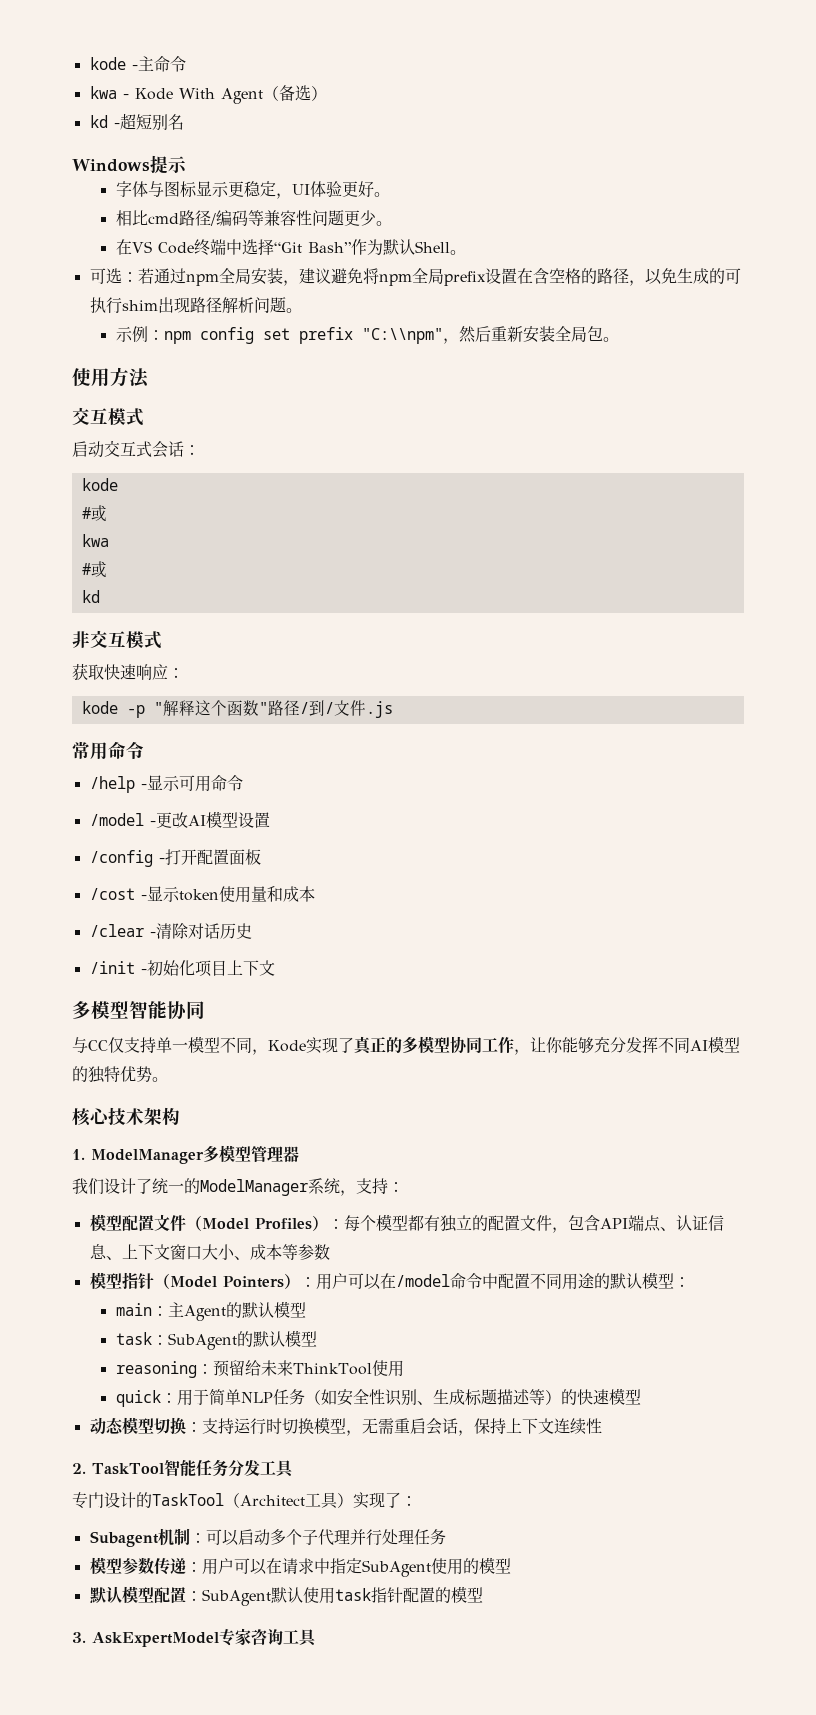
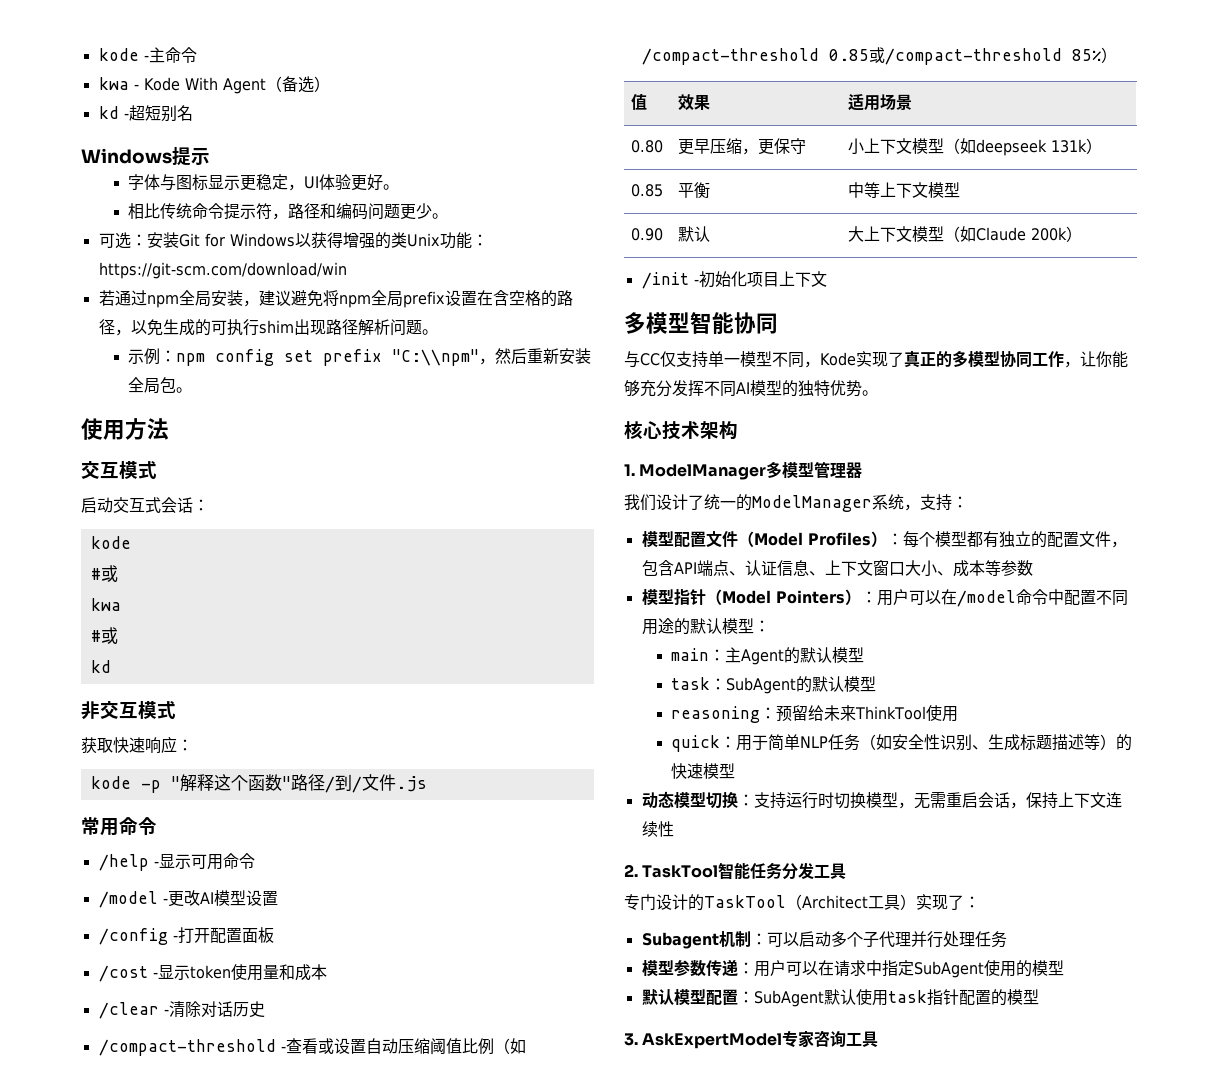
[147,210,392,226] [115,239,466,256] [89,268,138,284] cmd路径/编码等兼容性问题更少。 // 在VS Code终端中选择“Git Bash”作为默认Shell。 // 可选： -> [160,203,449,220] [98,232,488,249] [98,262,347,279] 传统命令提示符，路径和编码问题更少。 // 可选：安装Git for Windows以获得增强的类Unix功能：https://git-scm.com/download/win //
(252, 931) none -> [98,1038,526,1056] [641,47,1117,65] [631,94,648,110] [678,94,711,111] [848,94,913,111] [631,140,664,153] [678,138,807,155] [848,138,1103,156] [631,184,664,197] [678,182,711,199] [848,182,961,198] [631,228,664,241] [678,226,711,242] [848,226,1083,242] // /compact-threshold -查看或设置自动压缩阈值比例（如/compact-threshold 0.85或/compact-threshold 85%） // 值 | 效果 | 适用场景 // 0.80 | 更早压缩，更保守 | 小上下文模型（如deepseek 131k） // 0.85 | 平衡 | 中等上下文模型 // 0.90 | 默认 | 大上下文模型（如Claude 200k）

